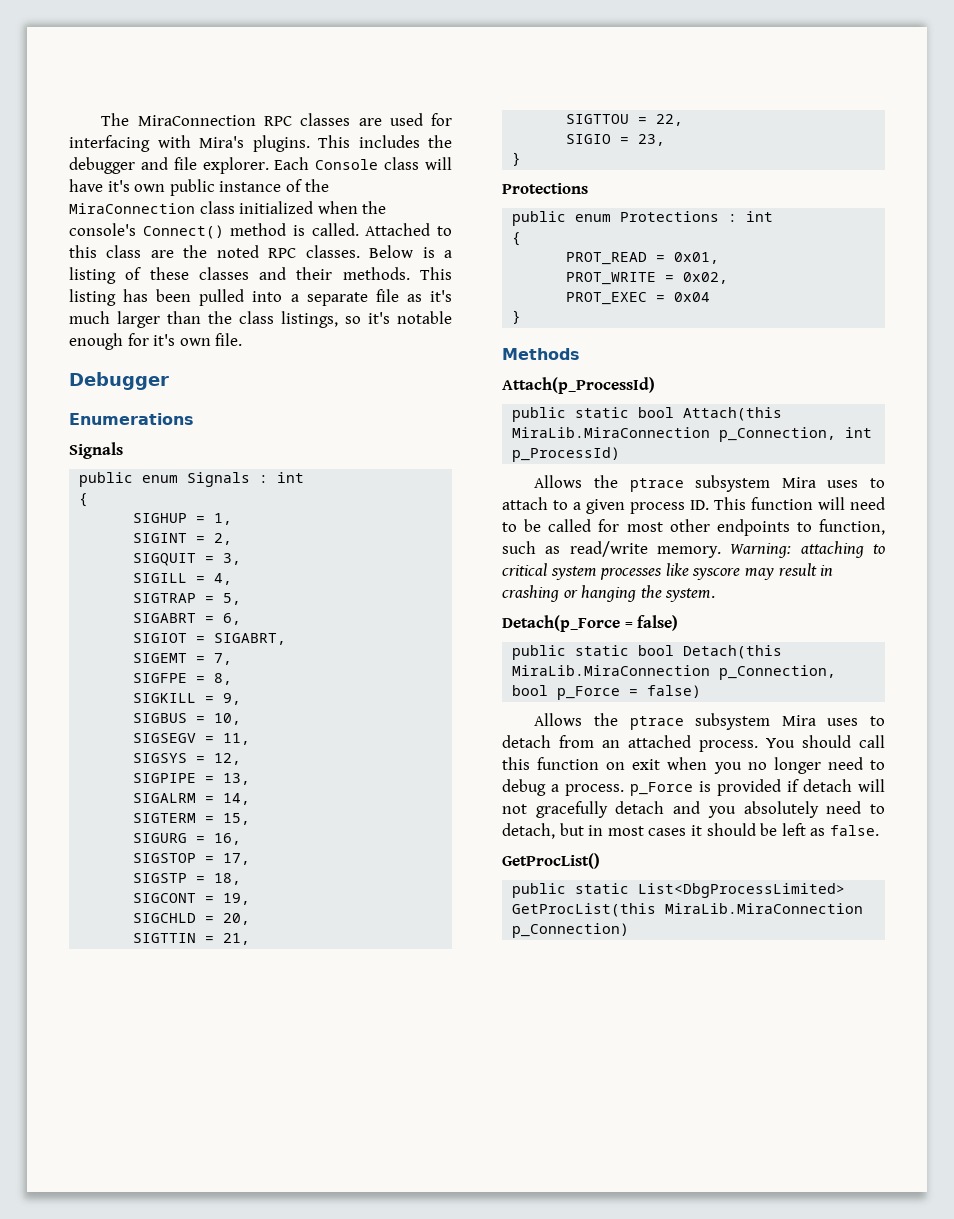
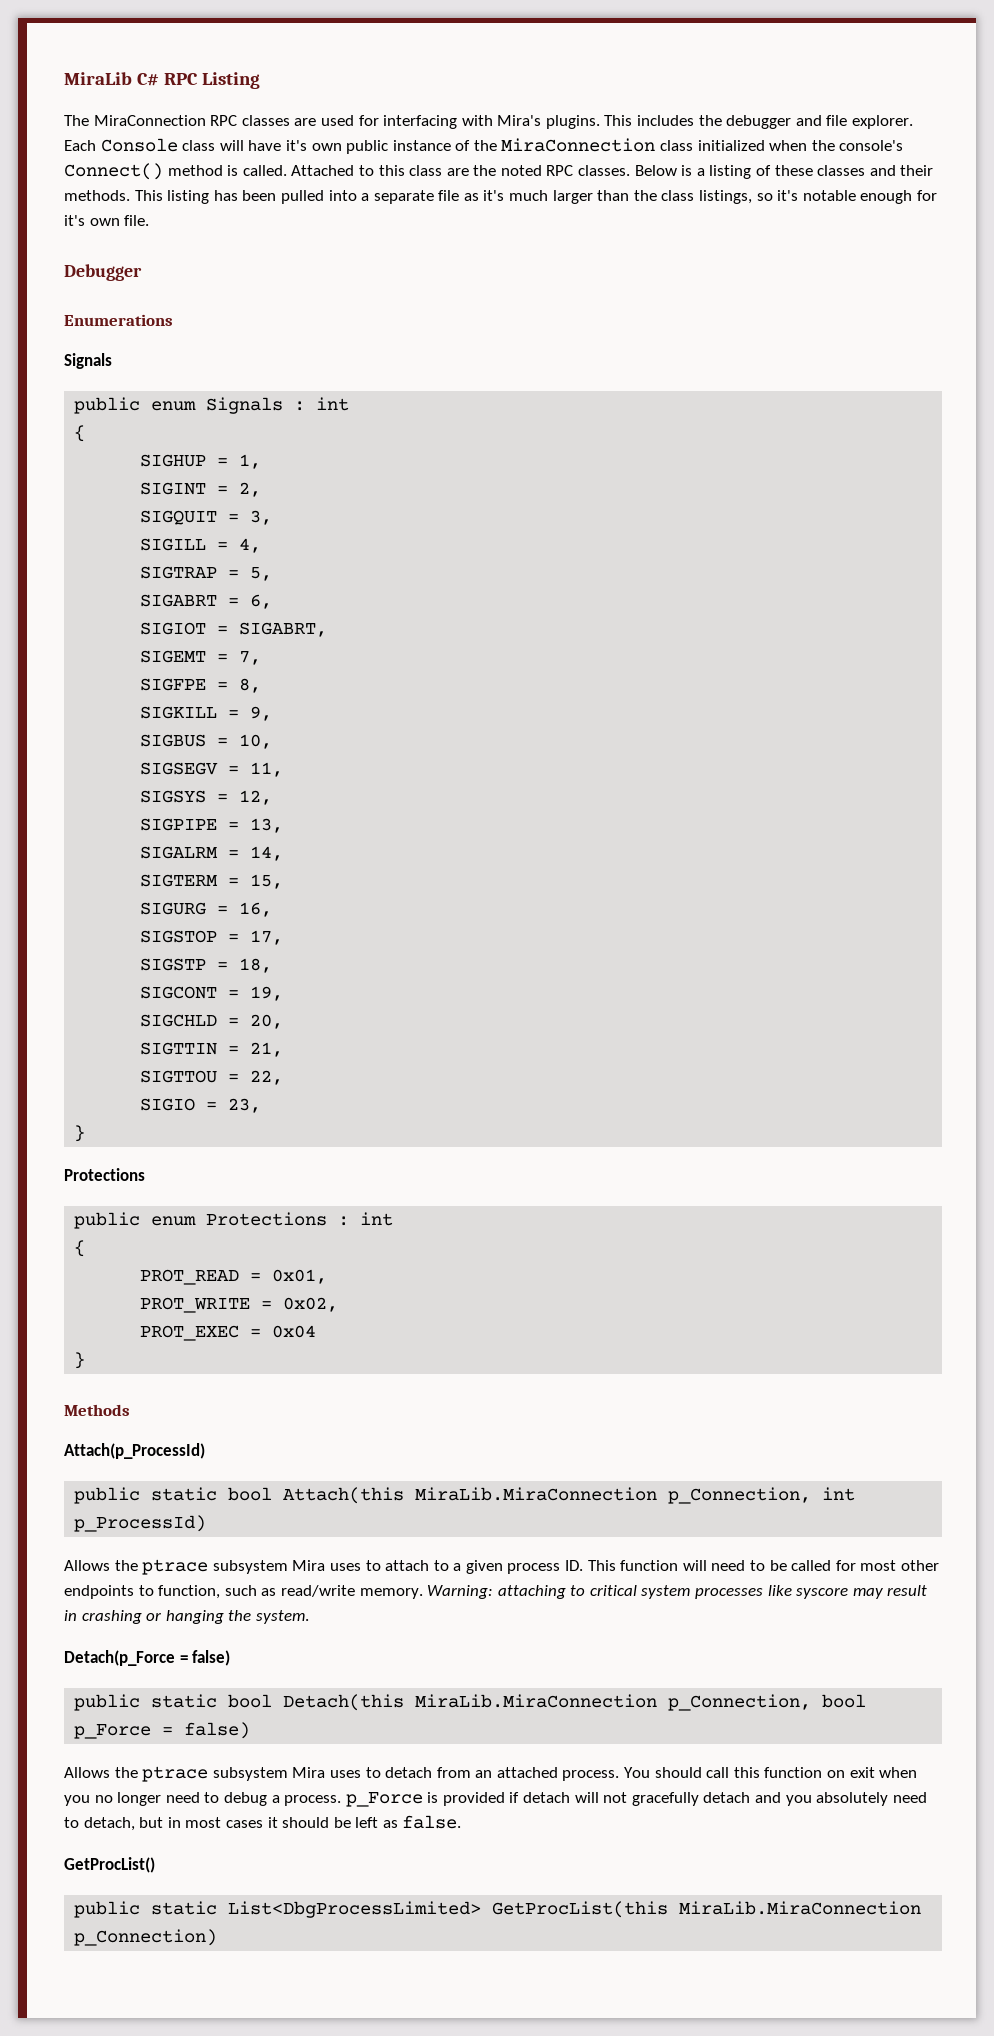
(101, 119) none -> [64,72,261,89] MiraLib C# RPC Listing //

